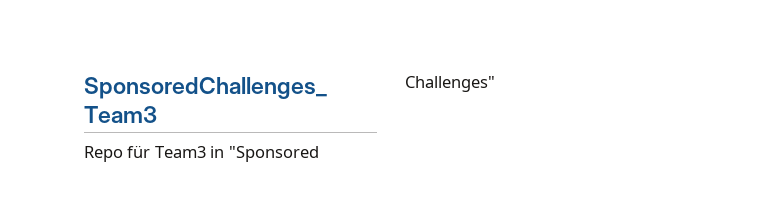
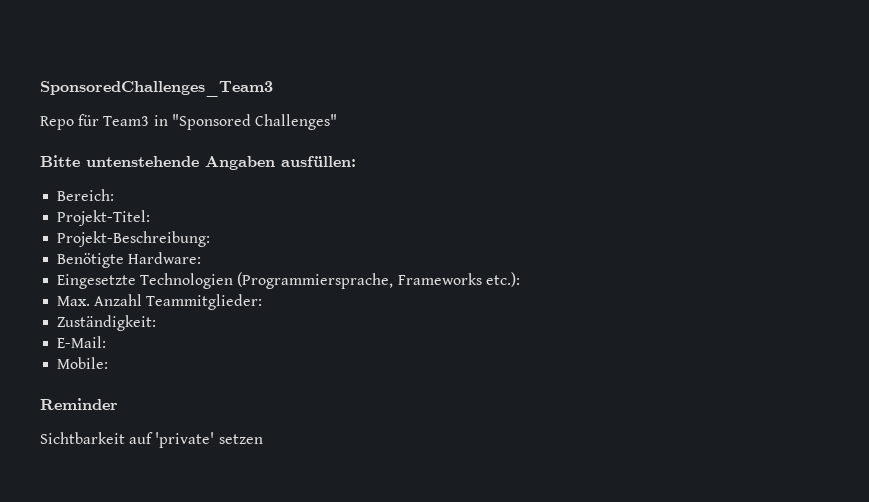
(495, 84) none -> [40,155,356,170] [57,189,115,201] [57,210,151,226] [57,231,211,247] [57,252,202,268] [57,272,520,289] [57,294,263,310] [57,315,157,331] [57,336,107,348] [57,357,109,369] [40,398,118,410] [40,432,263,448] // Bitte untenstehende Angaben ausfüllen: // Bereich: // Projekt-Titel: // Projekt-Beschreibung: // Benötigte Hardware: // Eingesetzte Technologien (Programmiersprache, Frameworks etc.): // Max. Anzahl Teammitglieder: // Zuständigkeit: // E-Mail: // Mobile: // Reminder // Sichtbarkeit auf 'private' setzen

